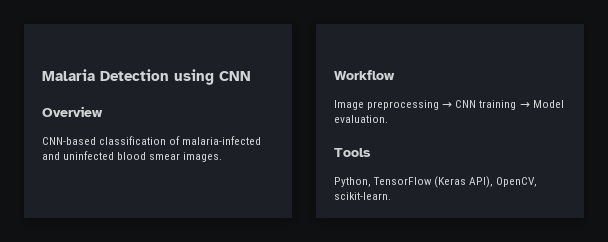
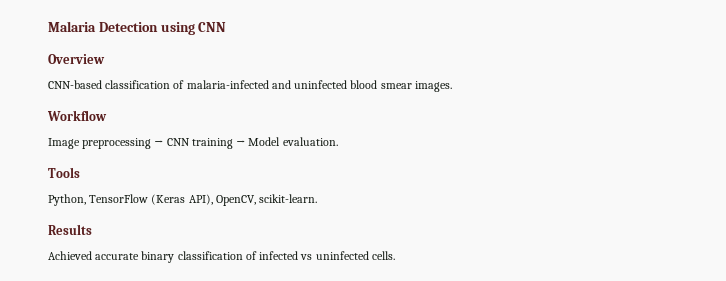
(391, 196) none -> [48,224,92,235] [48,251,395,263] // Results // Achieved accurate binary classification of infected vs uninfected cells.

